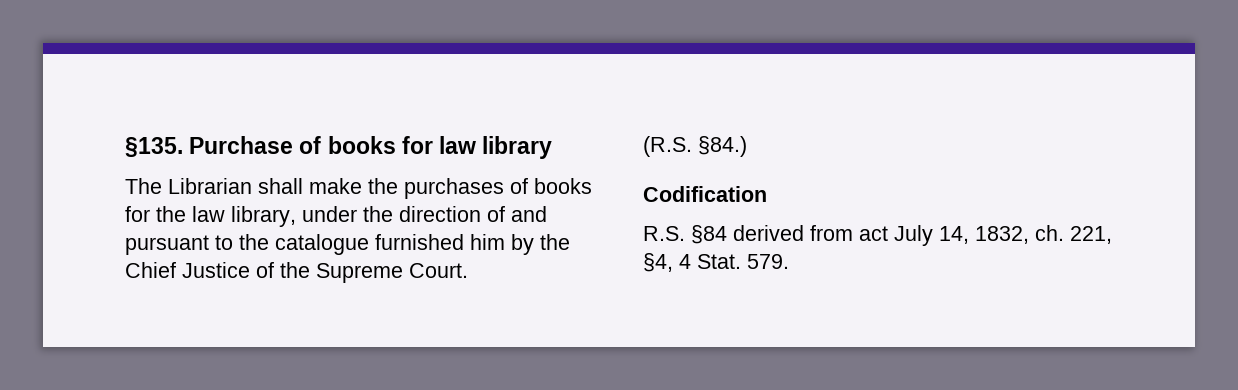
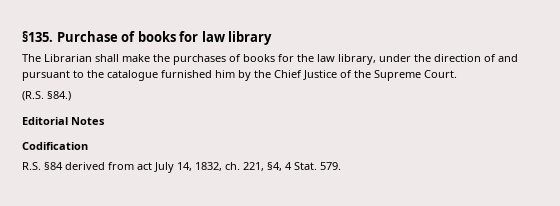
(747, 146) none -> [22,117,105,125] // Editorial Notes

